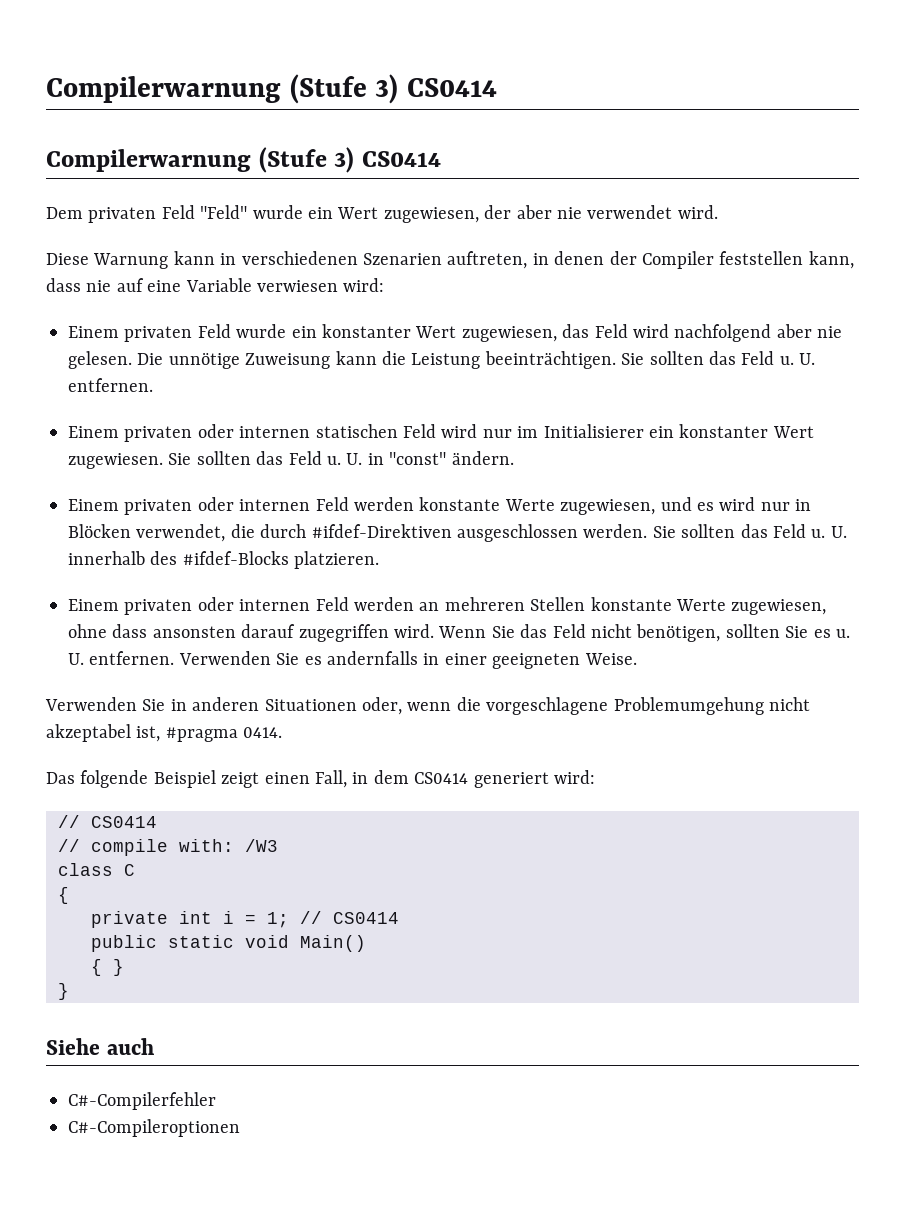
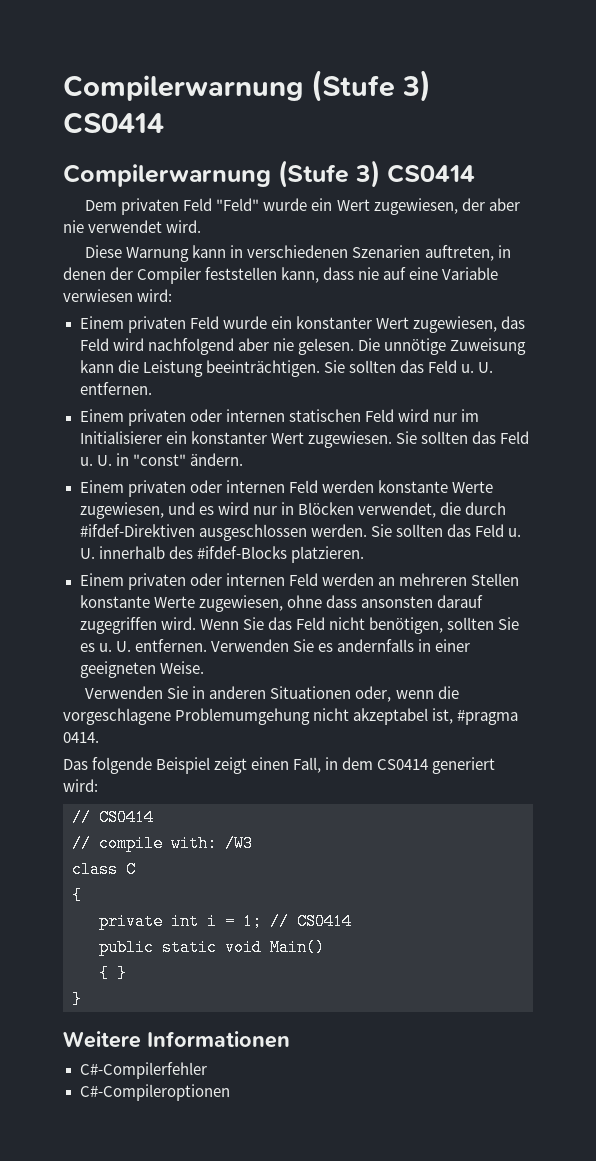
[46,1038,154,1055] Siehe auch -> [63,1031,290,1048] Weitere Informationen

